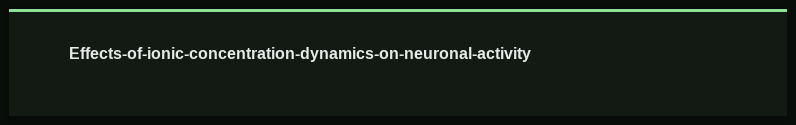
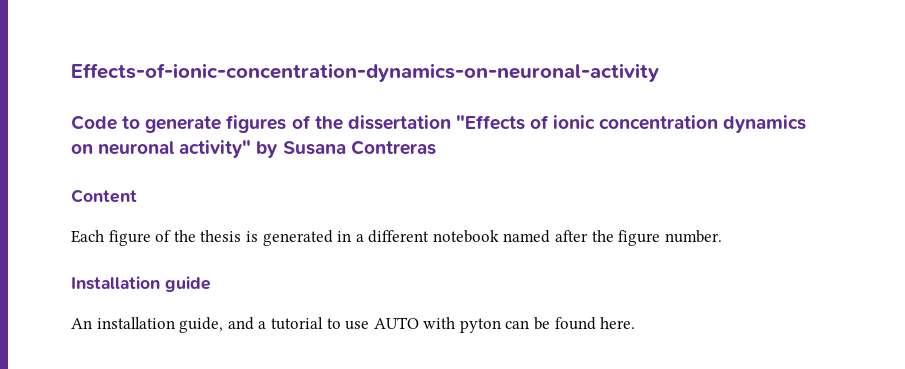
(531, 54) none -> [71,115,807,133] [71,140,436,158] [71,189,137,203] [71,230,722,246] [71,276,211,292] [71,317,636,333] // Code to generate figures of the dissertation "Effects of ionic concentration dynamics on neuronal activity" by Susana Contreras // Content // Each figure of the thesis is generated in a different notebook named after the figure number. // Installation guide // An installation guide, and a tutorial to use AUTO with pyton can be found here.

